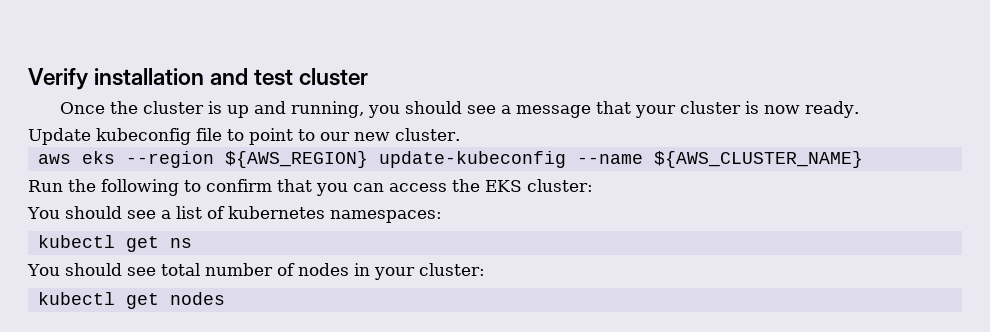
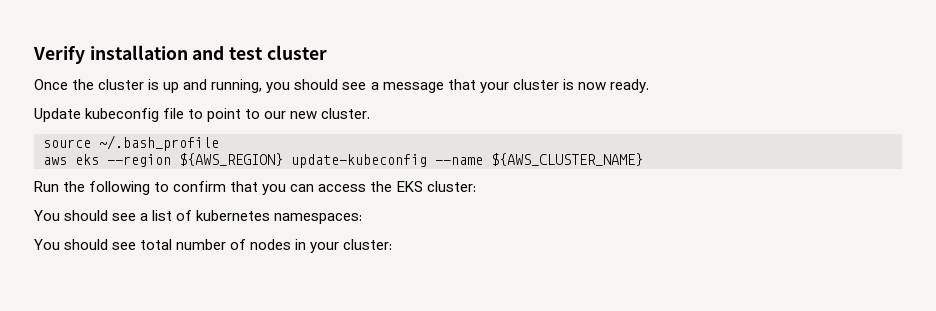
(460, 134) none -> [43,135,219,151] // source ~/.bash_profile
[37,235,192,252] // kubectl get ns -> (363, 218) none
[37,292,225,309] // kubectl get nodes -> (393, 244) none

